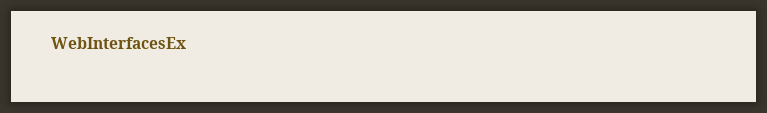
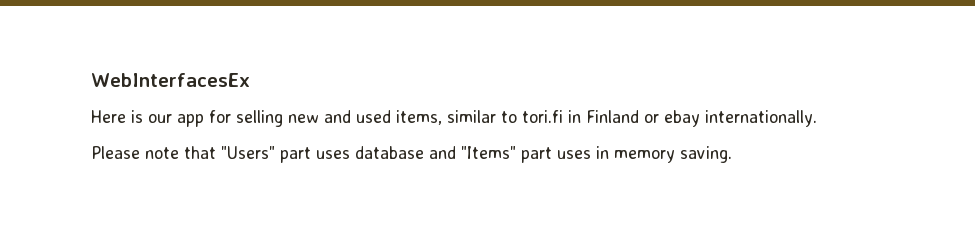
(186, 43) none -> [91,110,817,127] [91,146,732,163] // Here is our app for selling new and used items, similar to tori.fi in Finland or ebay internationally. // Please note that "Users" part uses database and "Items" part uses in memory saving.

